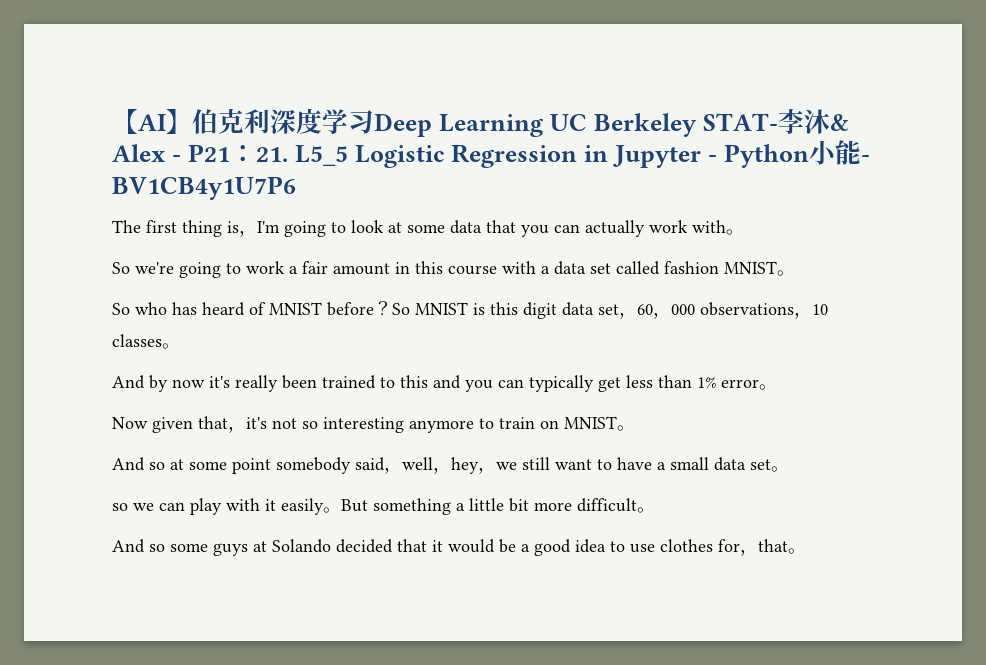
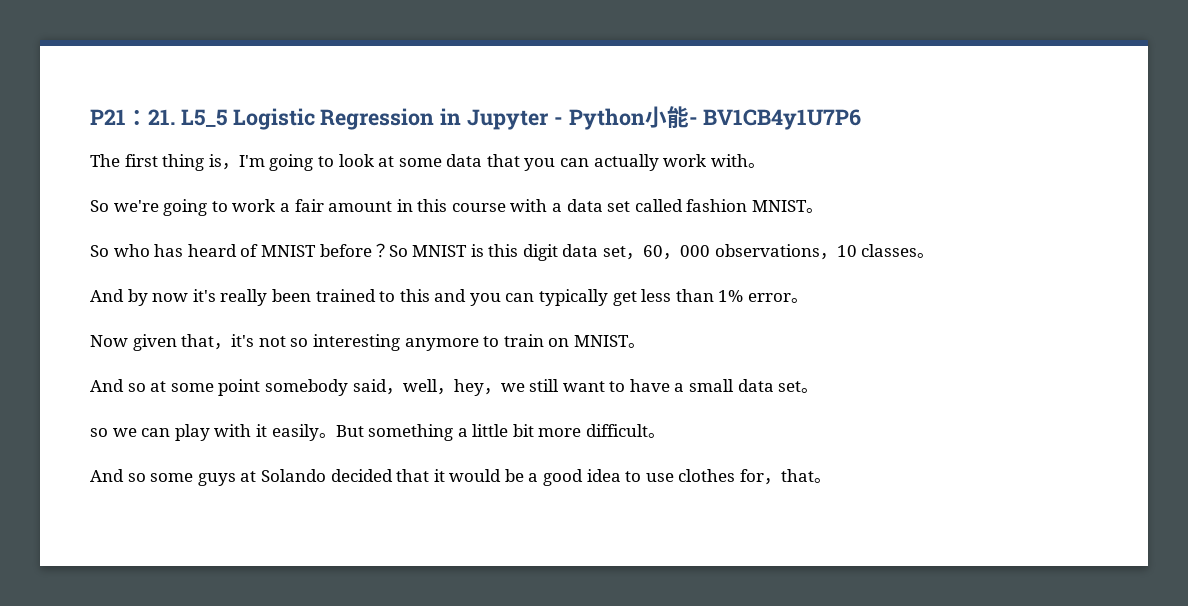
[112,108,849,137] [112,144,181,162] 【AI】伯克利深度学习Deep Learning UC Berkeley STAT-李沐& Alex - -> (90, 117) none

